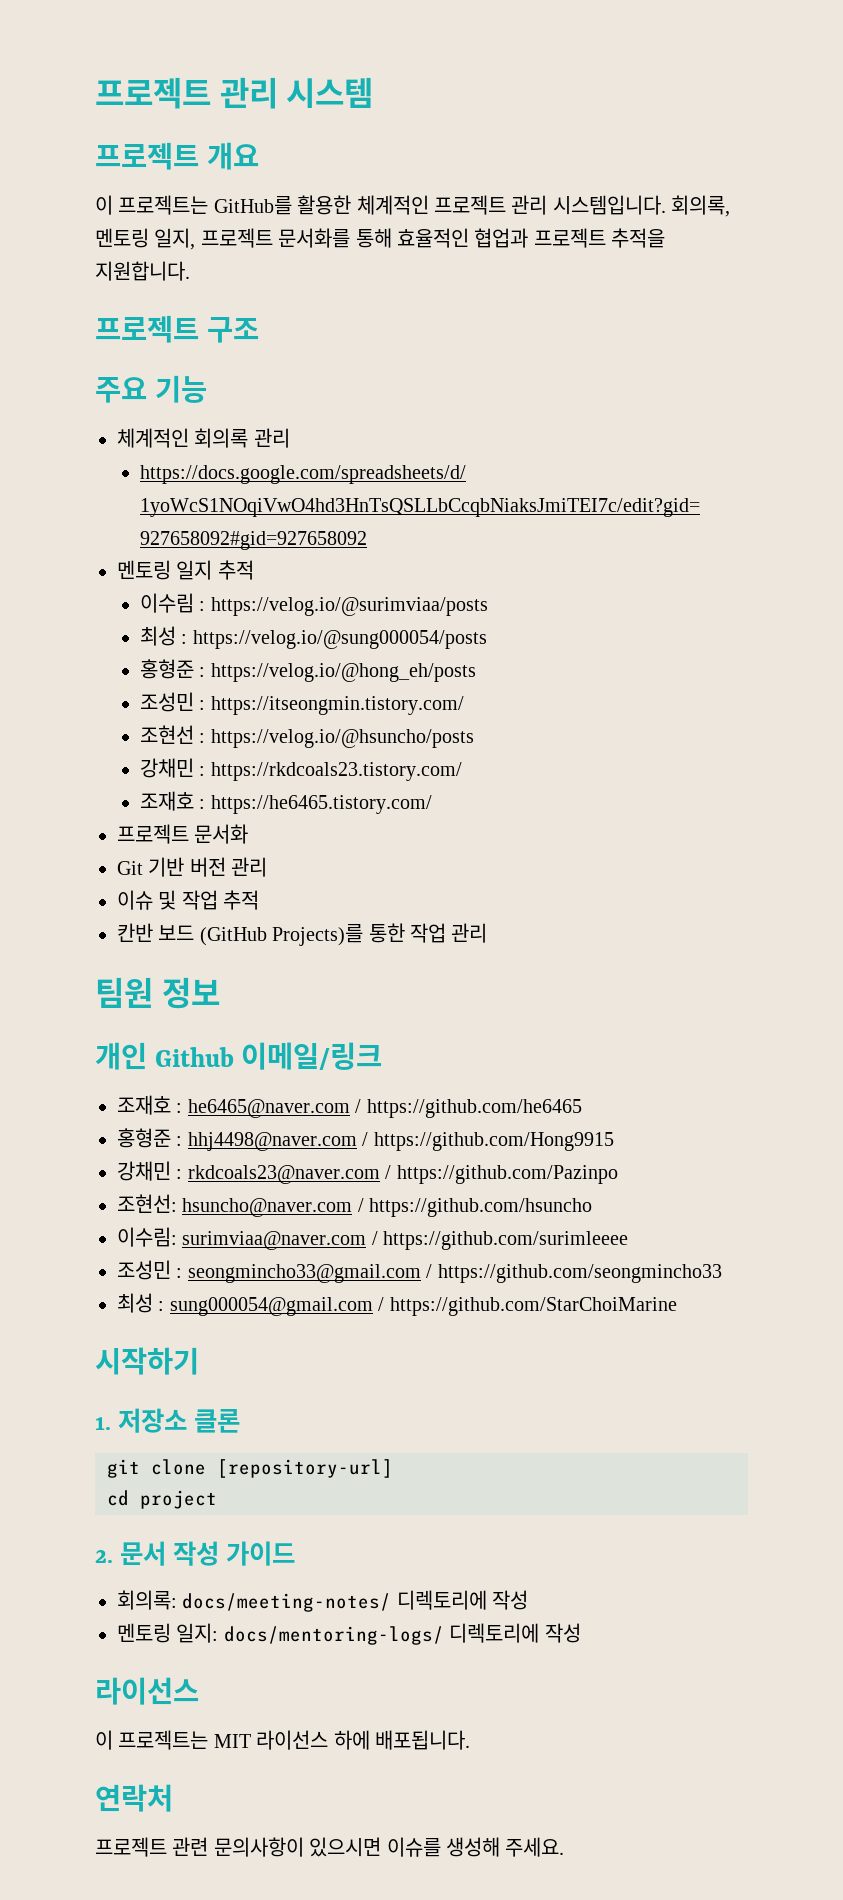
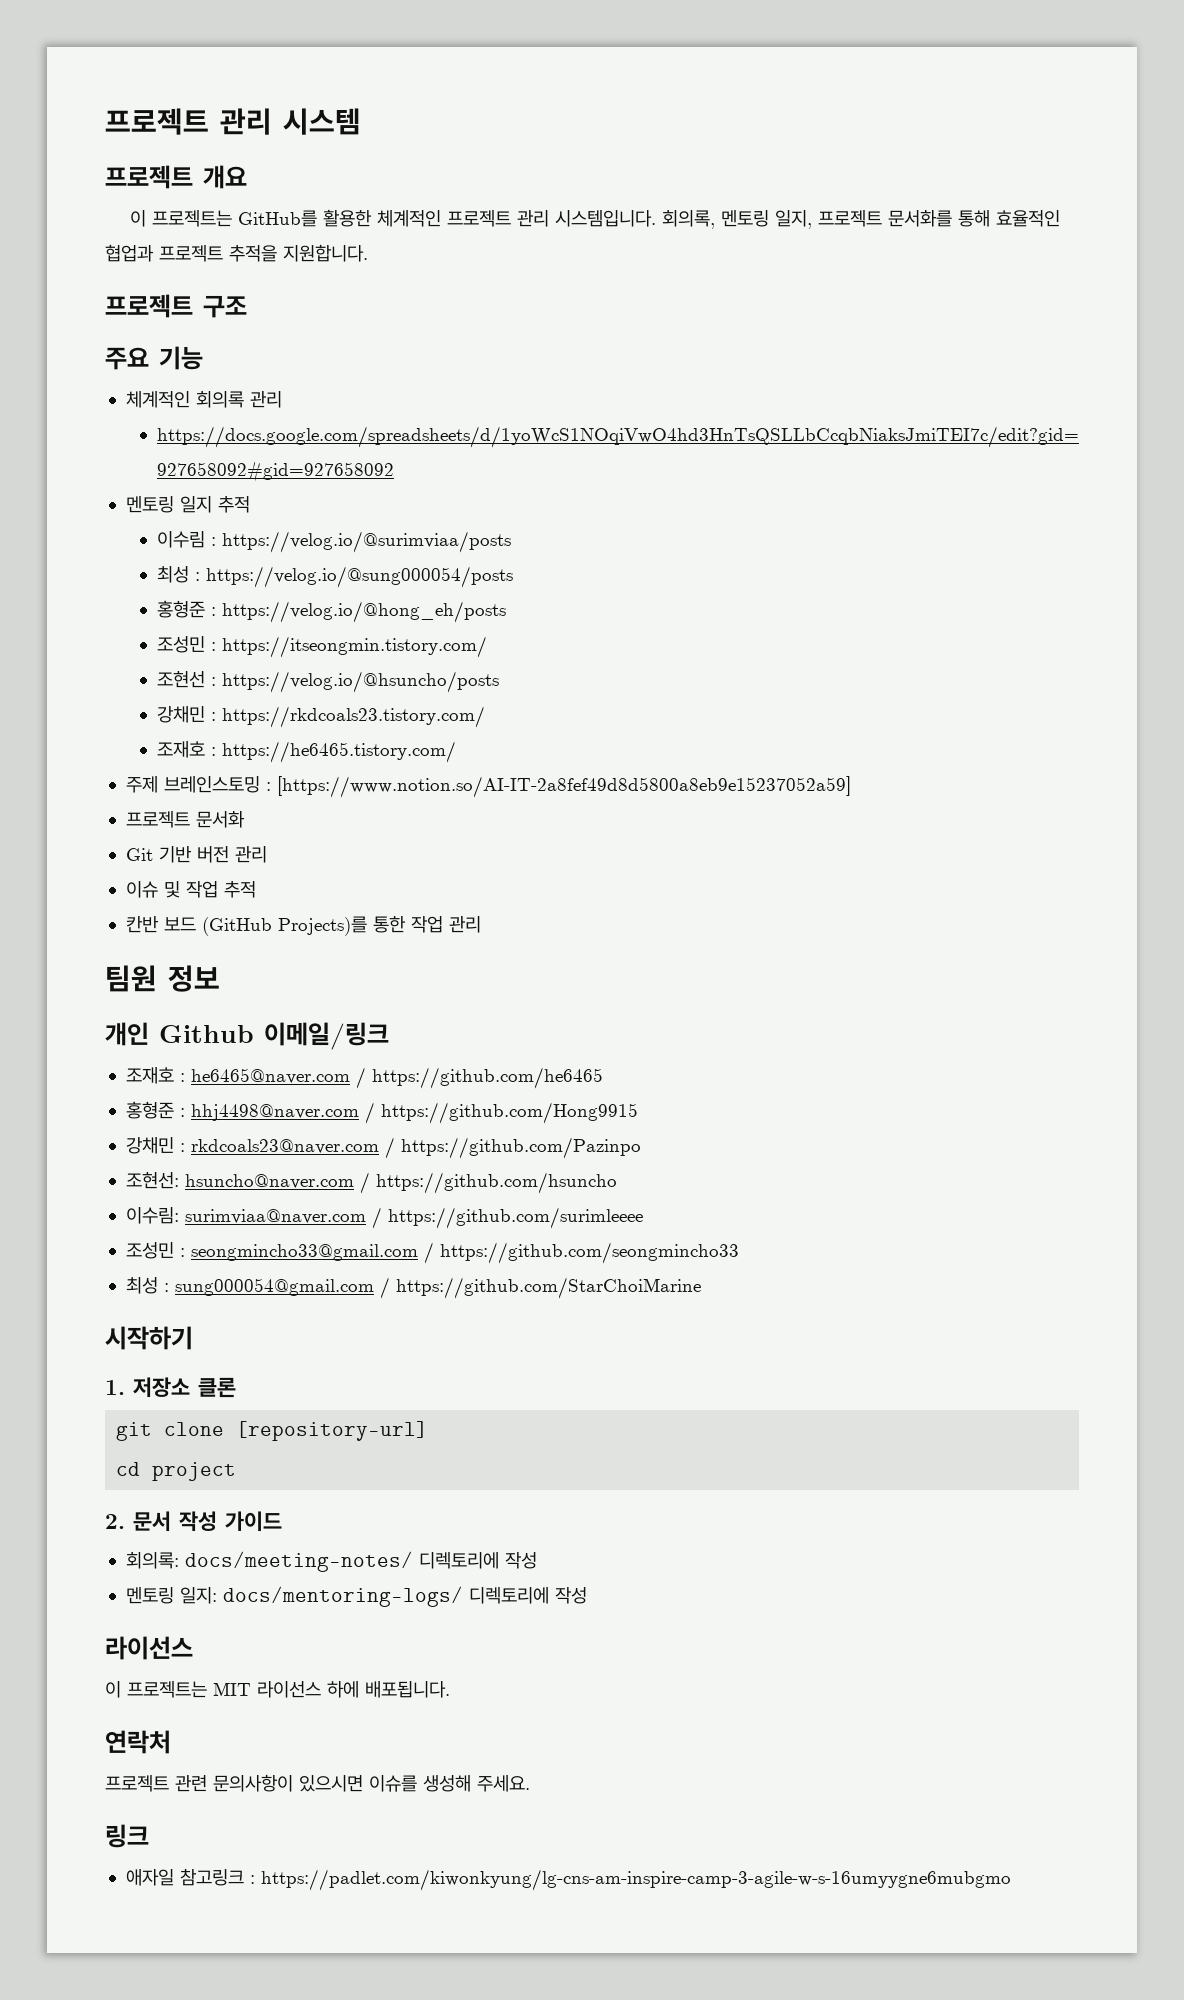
(432, 804) none -> [125,776,851,798] // 주제 브레인스토밍 : [https://www.notion.so/AI-IT-2a8fef49d8d5800a8eb9e15237052a59]
(565, 1847) none -> [105,1824,149,1848] [125,1868,1011,1891] // 링크 // 애자일 참고링크 : https://padlet.com/kiwonkyung/lg-cns-am-inspire-camp-3-agile-w-s-16umyygne6mubgmo

